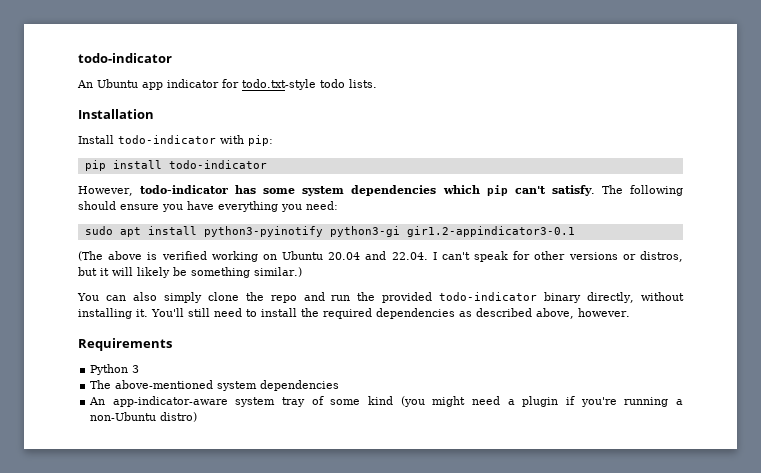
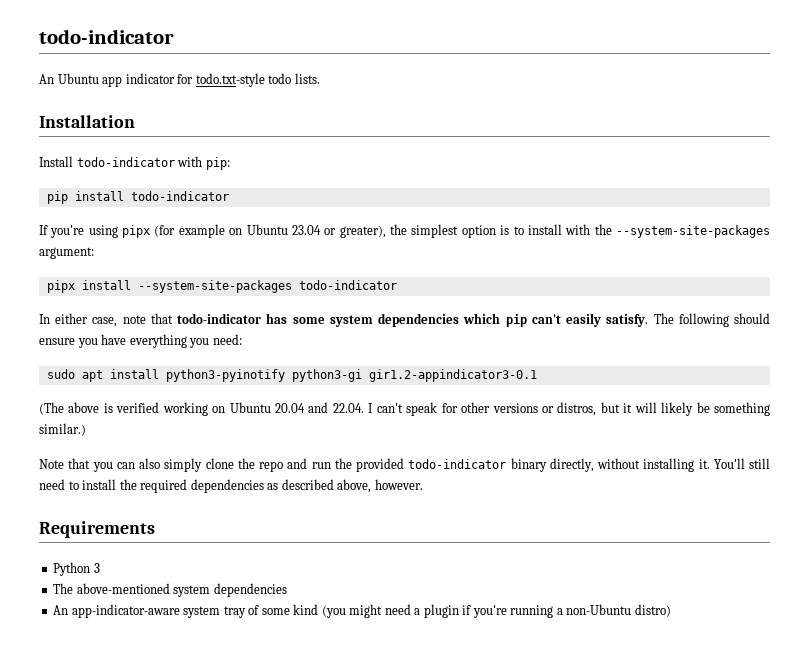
[78,186,133,196] However, -> [39,224,770,238] [39,247,94,259] [46,280,397,293] [39,313,173,327] If you're using pipx (for example on Ubuntu 23.04 or greater), the simplest option is to install with the --system-site-packages argument: // pipx install --system-site-packages todo-indicator // In either case, note that
(546, 190) none -> [566,313,602,327] easily
[77,293,99,301] You -> [39,458,113,472] Note that you

